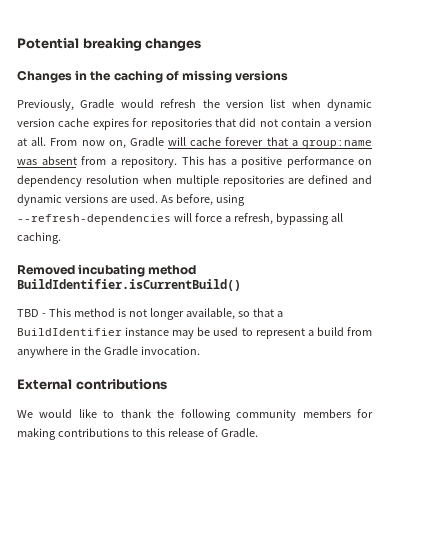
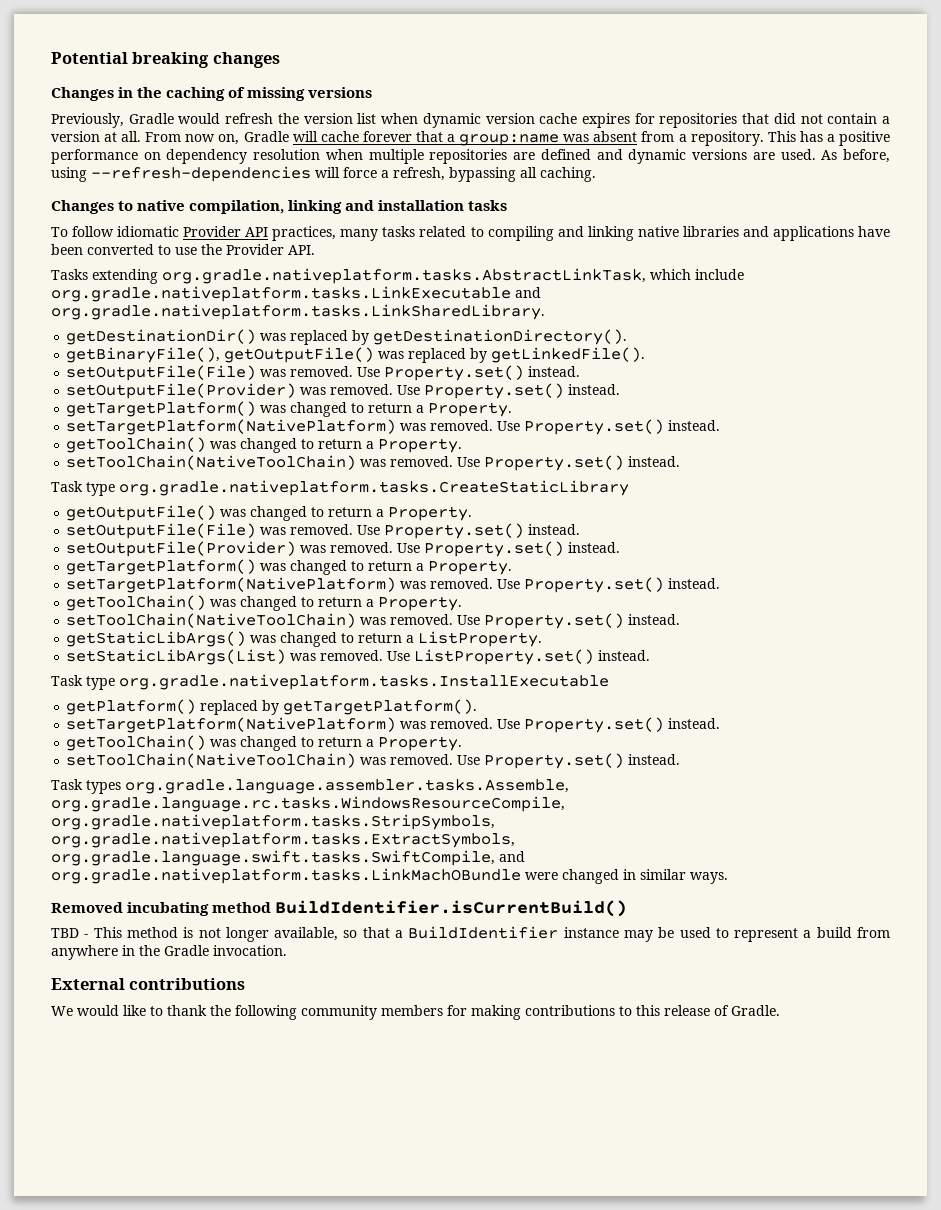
(61, 238) none -> [51,200,508,214] [51,226,890,241] [51,244,315,255] [51,268,744,284] [51,286,541,302] [51,304,545,320] [66,329,628,345] [66,347,646,363] [66,365,581,381] [66,383,621,399] [66,401,513,417] [66,419,721,435] [66,437,463,453] [66,455,681,471] [51,480,629,496] [66,505,473,521] [66,523,581,539] [66,541,621,557] [66,559,513,575] [66,577,721,593] [66,595,463,611] [66,613,681,629] [66,631,543,647] [66,649,651,665] [51,674,609,690] [66,699,478,715] [66,717,721,733] [66,735,463,751] [66,753,681,769] [51,779,569,794] [51,796,565,812] [51,814,495,830] [51,832,515,848] [51,850,525,866] [51,868,728,884] // Changes to native compilation, linking and installation tasks // To follow idiomatic Provider API practices, many tasks related to compiling and linking native libraries and applications have been converted to use the Provider API. // Tasks extending org.gradle.nativeplatform.tasks.AbstractLinkTask, which include org.gradle.nativeplatform.tasks.LinkExecutable and org.gradle.nativeplatform.tasks.LinkSharedLibrary. // getDestinationDir() was replaced by getDestinationDirectory(). // getBinaryFile(), getOutputFile() was replaced by getLinkedFile(). // setOutputFile(File) was removed. Use Property.set() instead. // setOutputFile(Provider) was removed. Use Property.set() instead. // getTargetPlatform() was changed to return a Property. // setTargetPlatform(NativePlatform) was removed. Use Property.set() instead. // getToolChain() was changed to return a Property. // setToolChain(NativeToolChain) was removed. Use Property.set() instead. // Task type org.gradle.nativeplatform.tasks.CreateStaticLibrary // getOutputFile() was changed to return a Property. // setOutputFile(File) was removed. Use Property.set() instead. // setOutputFile(Provider) was removed. Use Property.set() instead. // getTargetPlatform() was changed to return a Property. // setTargetPlatform(NativePlatform) was removed. Use Property.set() instead. // getToolChain() was changed to return a Property. // setToolChain(NativeToolChain) was removed. Use Property.set() instead. // getStaticLibArgs() was changed to return a ListProperty. // setStaticLibArgs(List) was removed. Use ListProperty.set() instead. // Task type org.gradle.nativeplatform.tasks.InstallExecutable // getPlatform() replaced by getTargetPlatform(). // setTargetPlatform(NativePlatform) was removed. Use Property.set() instead. // getToolChain() was changed to return a Property. // setToolChain(NativeToolChain) was removed. Use Property.set() instead. // Task types org.gradle.language.assembler.tasks.Assemble, org.gradle.language.rc.tasks.WindowsResourceCompile, org.gradle.nativeplatform.tasks.StripSymbols, org.gradle.nativeplatform.tasks.ExtractSymbols, org.gradle.language.swift.tasks.SwiftCompile, and org.gradle.nativeplatform.tasks.LinkMachOBundle were changed in similar ways.

